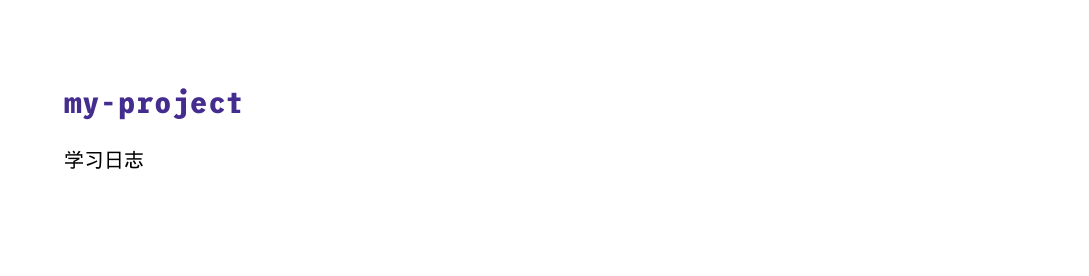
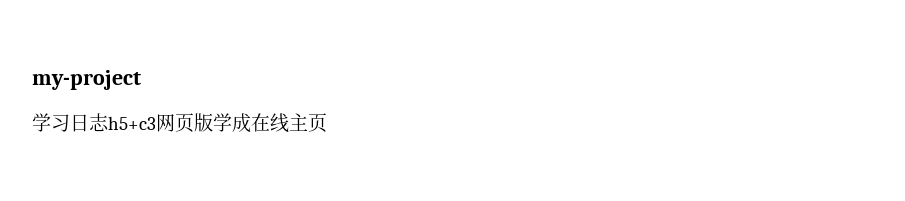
(144, 159) none -> [108,113,327,133] h5+c3网页版学成在线主页

